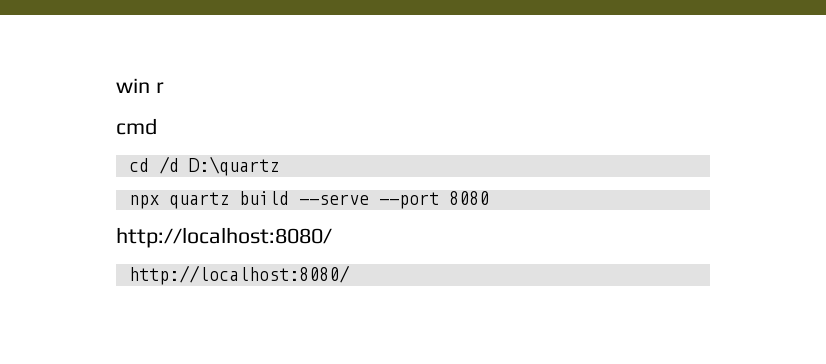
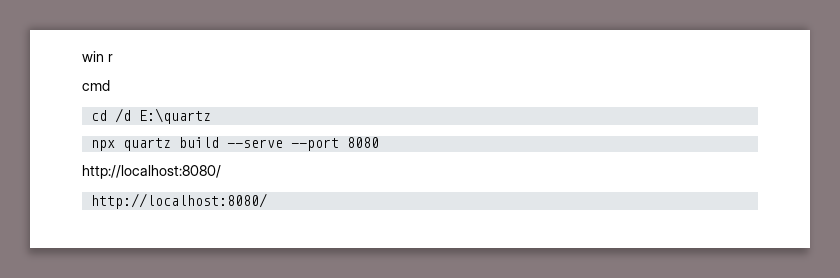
[188,156,279,176] D:\quartz -> [138,108,211,124] E:\quartz

